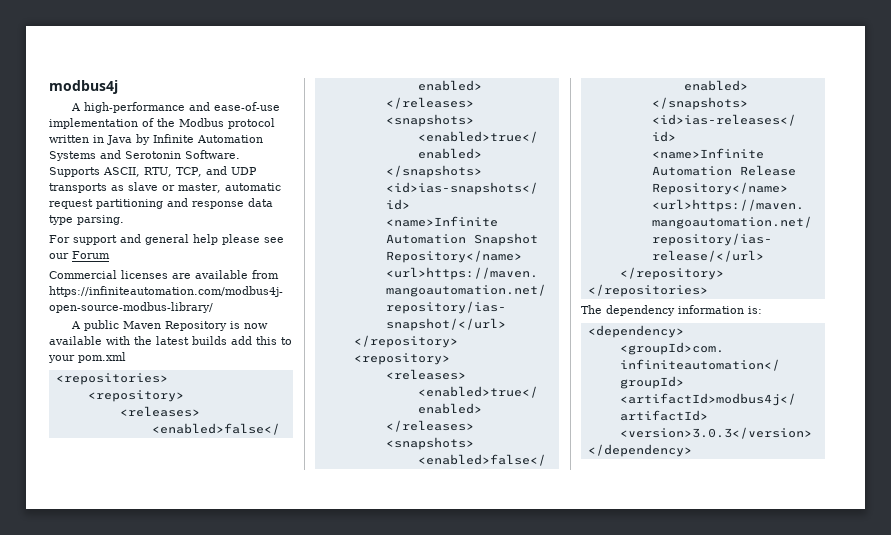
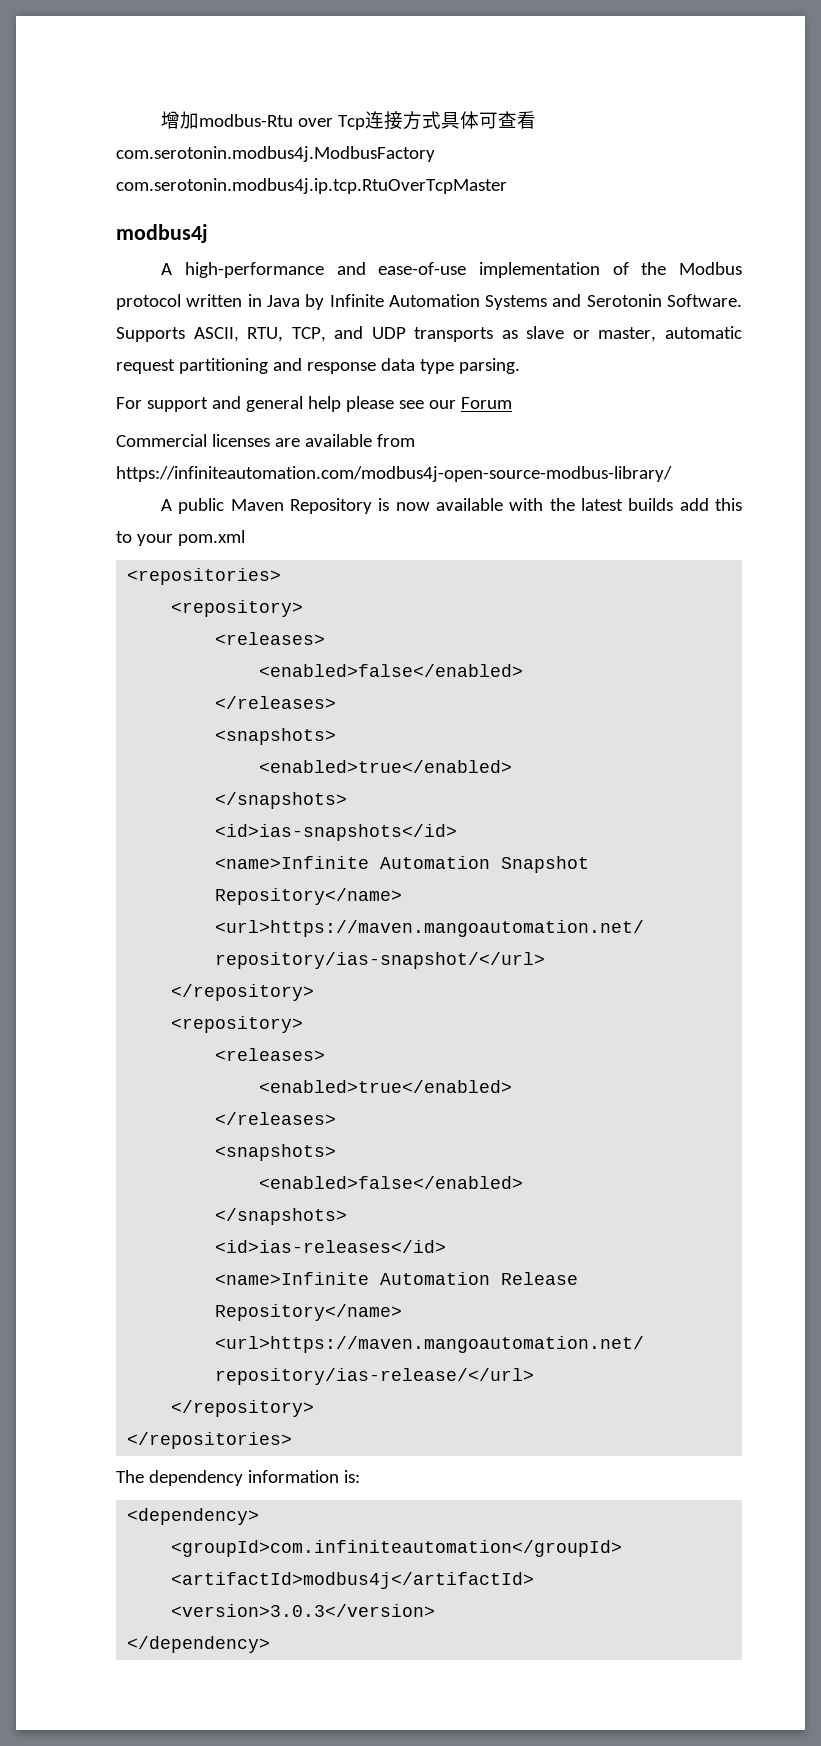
(49, 87) none -> [161,111,537,130] [116,146,435,162] [116,178,507,194] 增加modbus-Rtu over Tcp连接方式具体可查看com.serotonin.modbus4j.ModbusFactory com.serotonin.modbus4j.ip.tcp.RtuOverTcpMaster //

